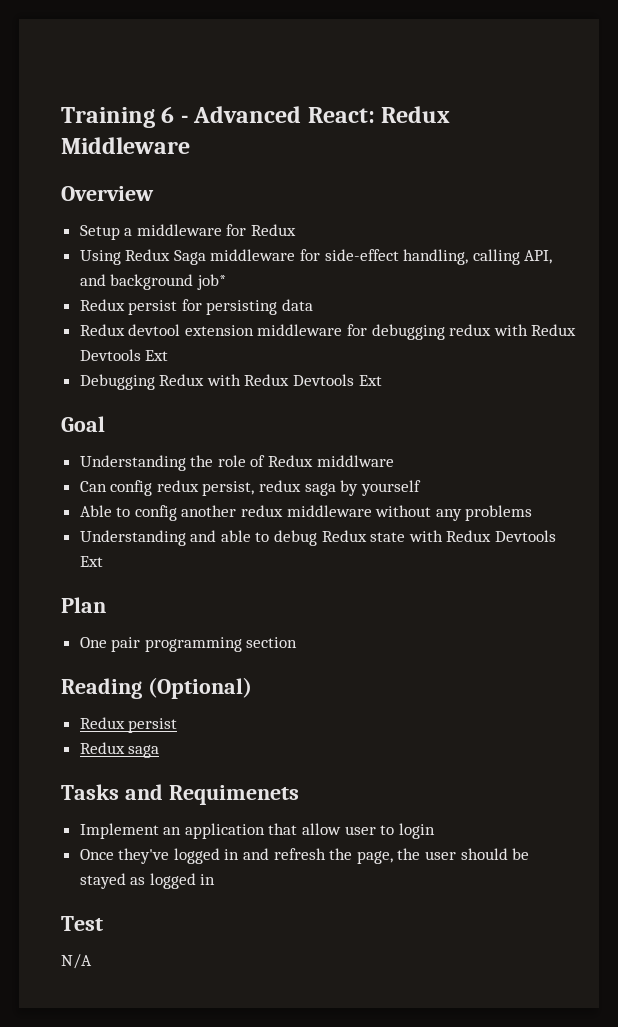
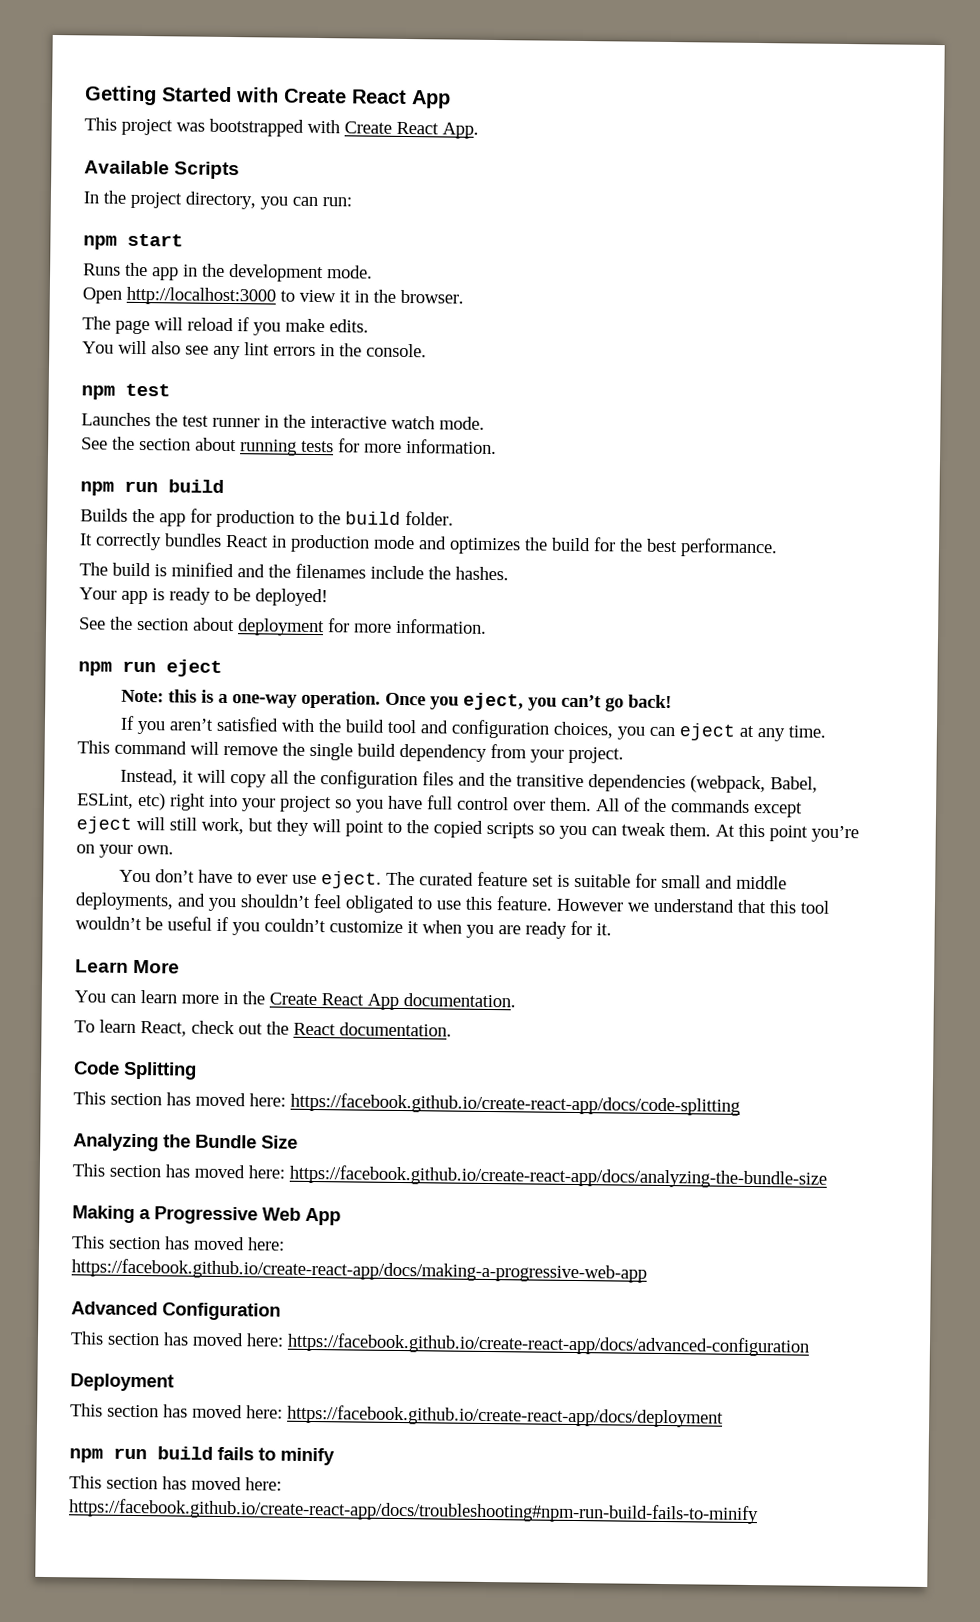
[61,106,451,128] [61,137,190,154] [61,186,154,201] [79,224,297,240] [79,249,553,265] [79,274,226,290] [79,299,314,315] [79,324,577,340] [79,349,169,361] [79,374,382,390] [61,416,105,432] [79,455,394,471] [79,480,421,496] [79,505,533,521] [79,530,557,546] [79,556,103,567] [61,597,106,613] [79,637,298,652] [61,677,252,699] [79,717,178,733] [79,742,160,758] [61,784,299,805] [79,823,435,839] [79,848,530,864] [79,873,216,889] [61,916,103,931] [61,954,92,969] Training 6 - Advanced React: Redux Middleware // Overview // Setup a middleware for Redux // Using Redux Saga middleware for side-effect handling, calling API, and background job* // Redux persist for persisting data // Redux devtool extension middleware for debugging redux with Redux Devtools Ext // Debugging Redux with Redux Devtools Ext // Goal // Understanding the role of Redux middlware // Can config redux persist, redux saga by yourself // Able to config another redux middleware without any problems // Understanding and able to debug Redux state with Redux Devtools Ext // Plan // One pair programming section // Reading (Optional) // Redux persist // Redux saga // Tasks and Requimenets // Implement an application that allow user to login // Once they've logged in and refresh the page, the user should be stayed as logged in // Test // N/A -> [84,85,451,109] [84,117,479,139] [84,160,241,180] [83,190,352,210] [83,233,183,250] [83,262,373,283] [82,286,464,306] [82,316,369,336] [82,340,427,360] [81,383,170,400] [81,412,485,430] [81,436,497,456] [80,479,224,496] [80,508,454,528] [79,532,778,558] [79,562,509,581] [79,587,328,607] [79,616,487,637] [78,659,222,677] [121,689,673,712] [120,715,827,742] [77,740,624,764] [120,768,819,794] [77,793,803,818] [76,816,859,843] [76,844,174,858] [119,869,788,890] [75,892,830,914] [75,916,612,939] [75,959,181,974] [74,990,516,1010] [74,1019,452,1037] [73,1061,197,1080] [73,1091,740,1116] [73,1133,298,1152] [72,1163,827,1189] [72,1205,341,1226] [72,1235,285,1251] [71,1258,647,1283] [71,1301,281,1321] [70,1331,810,1357] [70,1373,174,1392] [70,1403,724,1428] [69,1446,335,1466] [69,1475,282,1491] [68,1498,759,1525] Getting Started with Create React App // This project was bootstrapped with Create React App. // Available Scripts // In the project directory, you can run: // npm start // Runs the app in the development mode. // Open http://localhost:3000 to view it in the browser. // The page will reload if you make edits. // You will also see any lint errors in the console. // npm test // Launches the test runner in the interactive watch mode. // See the section about running tests for more information. // npm run build // Builds the app for production to the build folder. // It correctly bundles React in production mode and optimizes the build for the best performance. // The build is minified and the filenames include the hashes. // Your app is ready to be deployed! // See the section about deployment for more information. // npm run eject // Note: this is a one-way operation. Once you eject, you can’t go back! // If you aren’t satisfied with the build tool and configuration choices, you can eject at any time. This command will remove the single build dependency from your project. // Instead, it will copy all the configuration files and the transitive dependencies (webpack, Babel, ESLint, etc) right into your project so you have full control over them. All of the commands except eject will still work, but they will point to the copied scripts so you can tweak them. At this point you’re on your own. // You don’t have to ever use eject. The curated feature set is suitable for small and middle deployments, and you shouldn’t feel obligated to use this feature. However we understand that this tool wouldn’t be useful if you couldn’t customize it when you are ready for it. // Learn More // You can learn more in the Create React App documentation. // To learn React, check out the React documentation. // Code Splitting // This section has moved here: https://facebook.github.io/create-react-app/docs/code-splitting // Analyzing the Bundle Size // This section has moved here: https://facebook.github.io/create-react-app/docs/analyzing-the-bundle-size // Making a Progressive Web App // This section has moved here: https://facebook.github.io/create-react-app/docs/making-a-progressive-web-app // Advanced Configuration // This section has moved here: https://facebook.github.io/create-react-app/docs/advanced-configuration // Deployment // This section has moved here: https://facebook.github.io/create-react-app/docs/deployment // npm run build fails to minify // This section has moved here: https://facebook.github.io/create-react-app/docs/troubleshooting#npm-run-build-fails-to-minify

